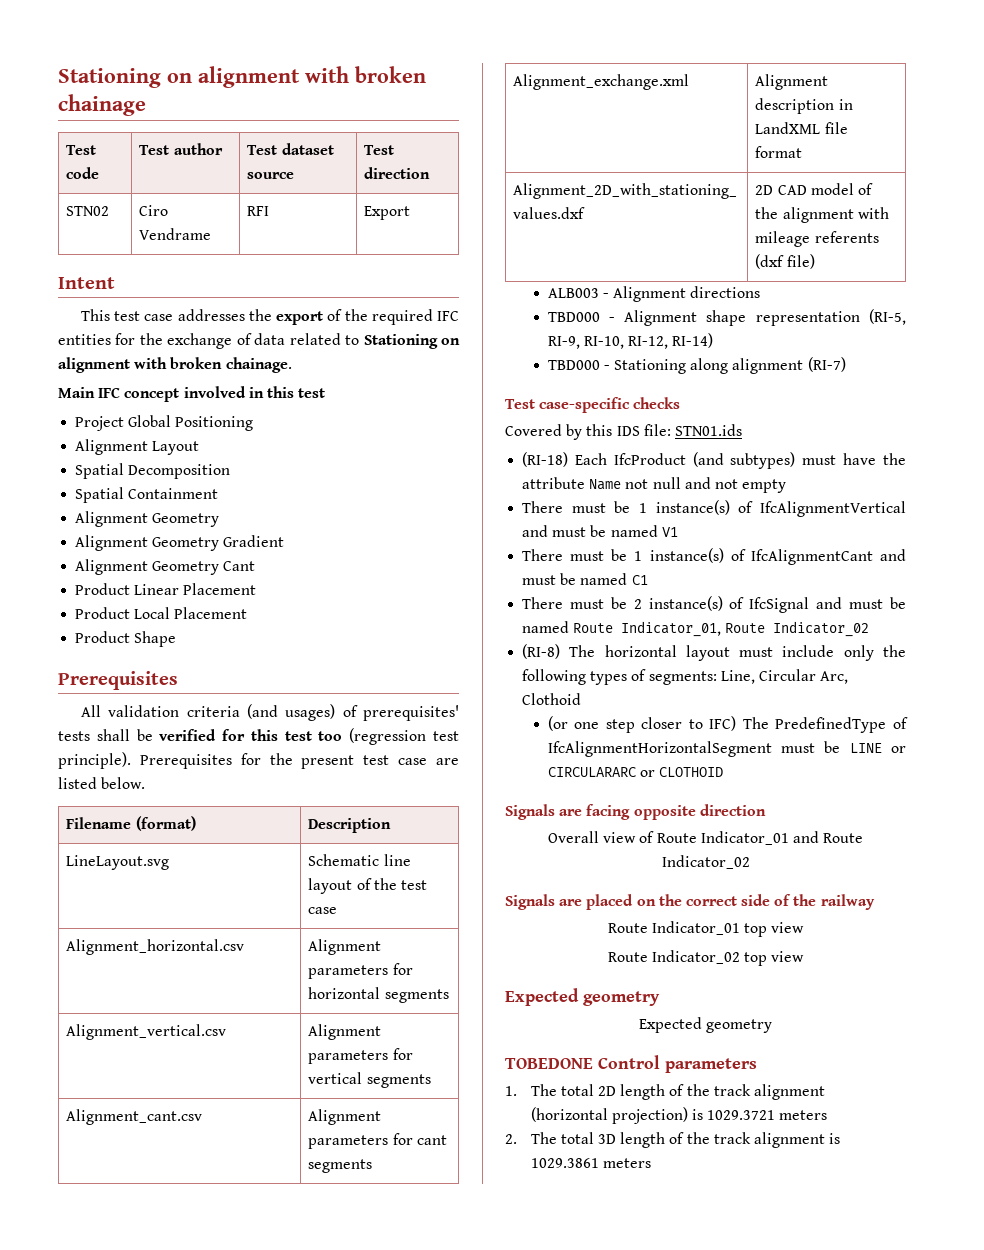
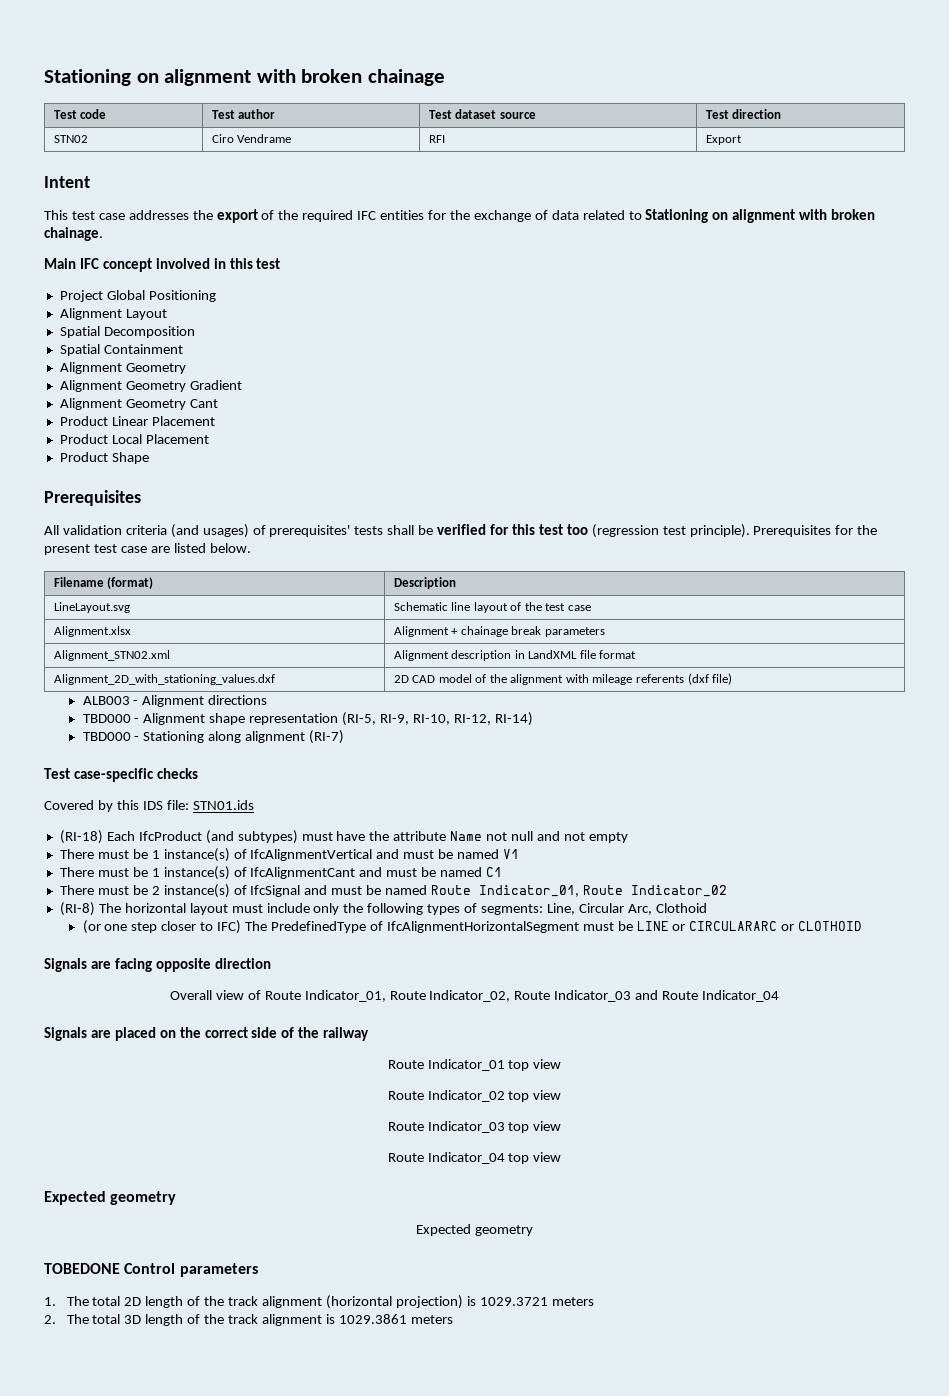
[66,939,245,955] [308,939,382,955] [308,963,413,979] [308,987,449,1003] [66,1024,227,1040] [308,1024,382,1040] [308,1048,413,1064] [308,1072,431,1088] [66,1109,203,1125] [308,1109,382,1125] [308,1133,447,1149] [308,1159,373,1173] [513,74,690,90] Alignment_horizontal.csv | Alignment parameters for horizontal segments // Alignment_vertical.csv | Alignment parameters for vertical segments // Alignment_cant.csv | Alignment parameters for cant segments // Alignment_exchange.xml -> [53,626,131,637] [393,626,605,637] [53,650,170,661] Alignment.xlsx | Alignment + chainage break parameters // Alignment_STN02.xml
[700,831,789,845] Indicator_01 -> [304,990,632,1002] Indicator_01, Route Indicator_02, Route Indicator_03
[661,855,750,869] Indicator_02 -> [702,990,780,1002] Indicator_04
(805, 956) none -> [387,1121,562,1133] [387,1152,562,1164] // Route Indicator_03 top view // Route Indicator_04 top view

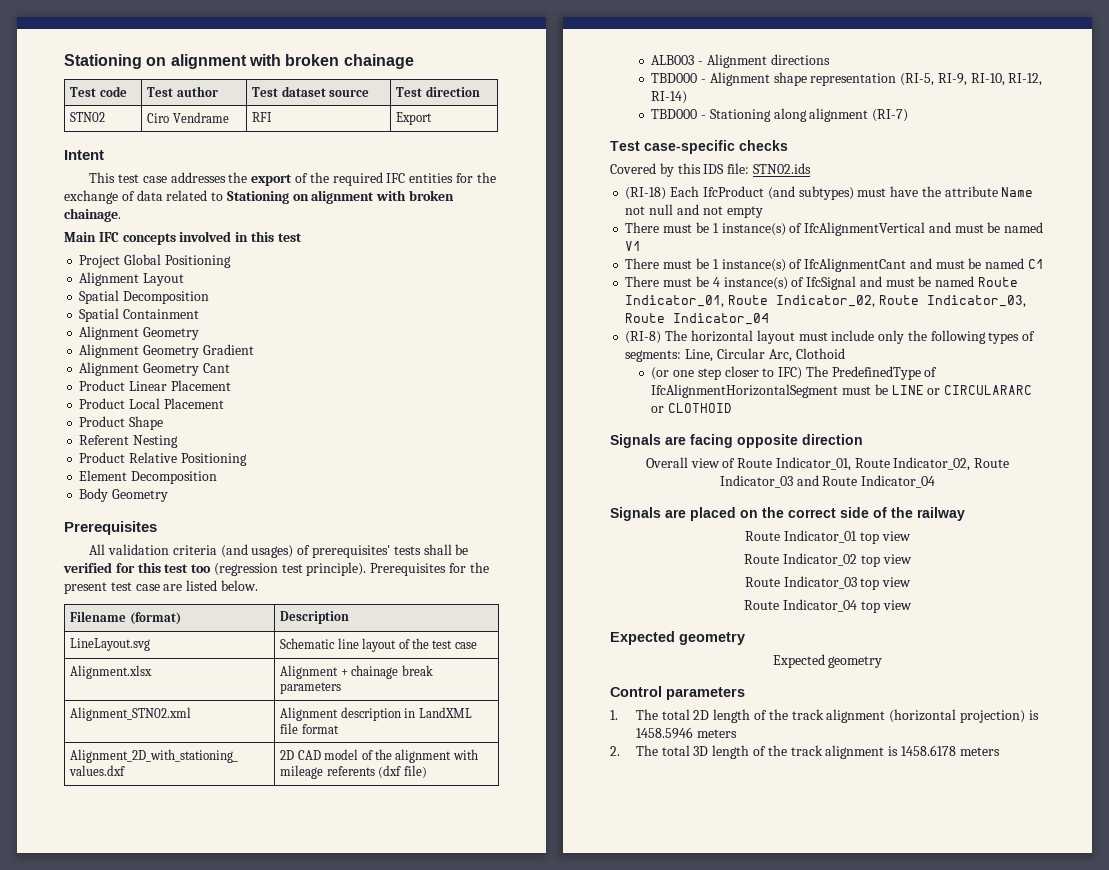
[102,258,152,272] concept -> [122,233,176,245] concepts
(149, 458) none -> [79,435,179,448] [79,452,247,466] [79,470,218,484] [79,488,169,502] // Referent Nesting // Product Relative Positioning // Element Decomposition // Body Geometry
[192,800,254,810] STN01.ids -> [752,163,811,174] STN02.ids
[151,886,160,895] 2 -> [712,277,720,287] 4
[630,885,727,897] Indicator_02 -> [776,295,1026,308] [625,313,770,325] Indicator_02, Route Indicator_03, Route Indicator_04
[44,1263,120,1274] TOBEDONE -> (883, 662) none
[479,1297,548,1306] 1029.3721 -> [635,727,693,739] 1458.5946
[338,1314,407,1324] 1029.3861 -> [900,745,956,756] 1458.6178

